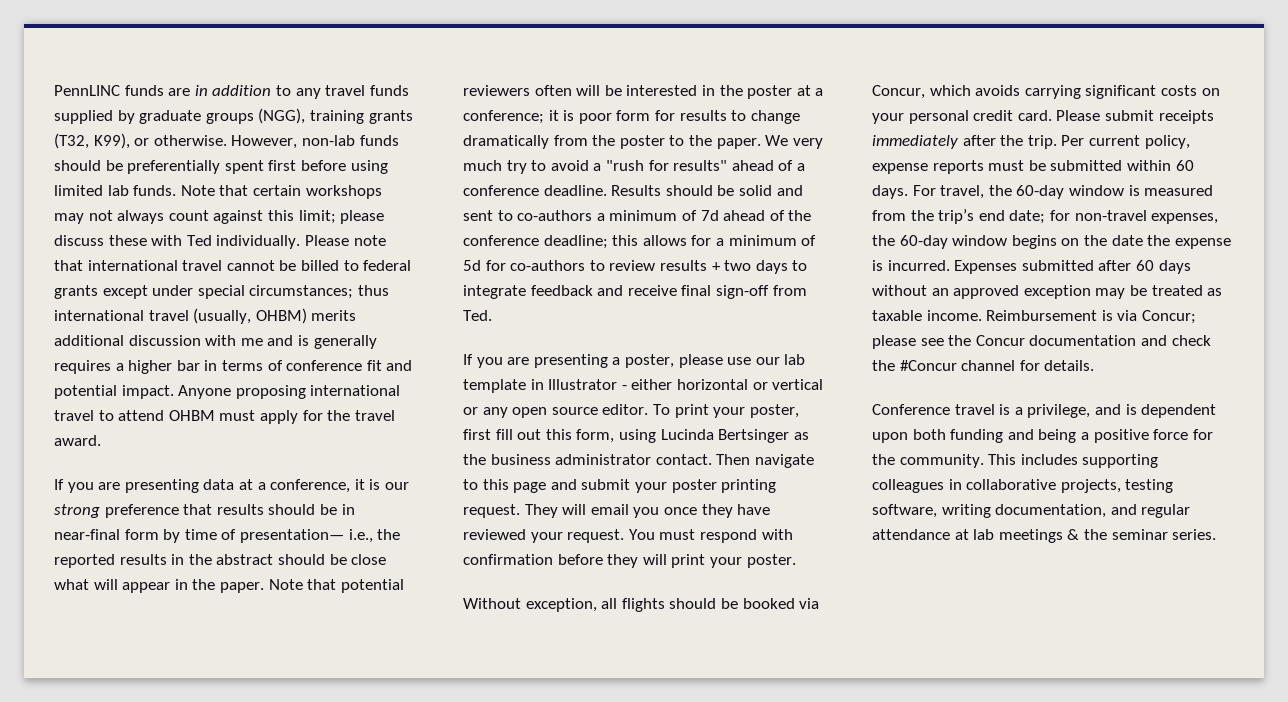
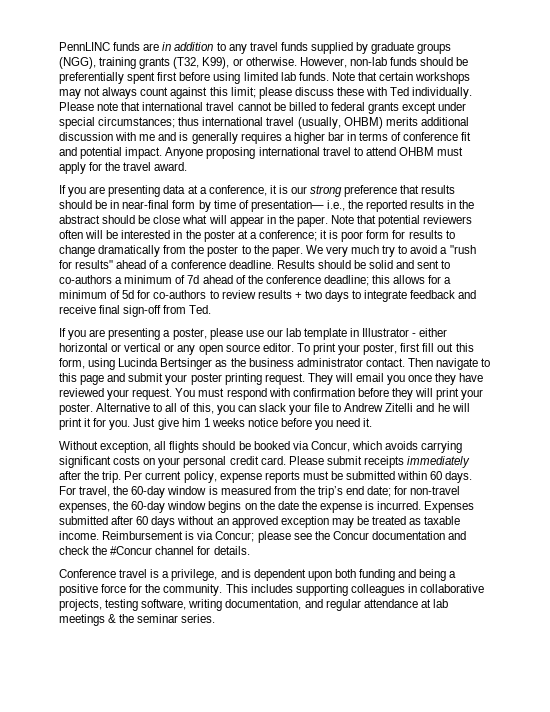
(796, 561) none -> [96,403,470,415] [59,418,373,430] Alternative to all of this, you can slack your file to Andrew Zitelli and he will print it for you. Just give him 1 weeks notice before you need it.

